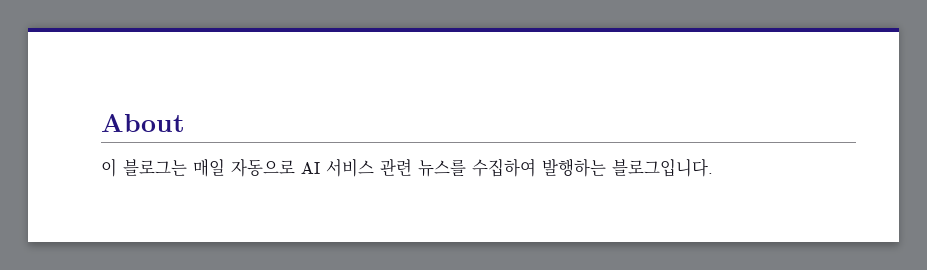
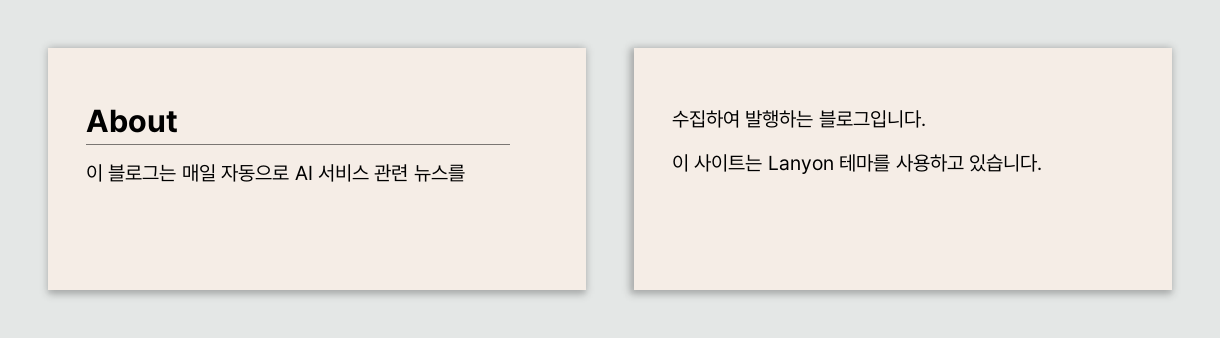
(713, 168) none -> [672,154,1042,174] // 이 사이트는 Lanyon 테마를 사용하고 있습니다.

